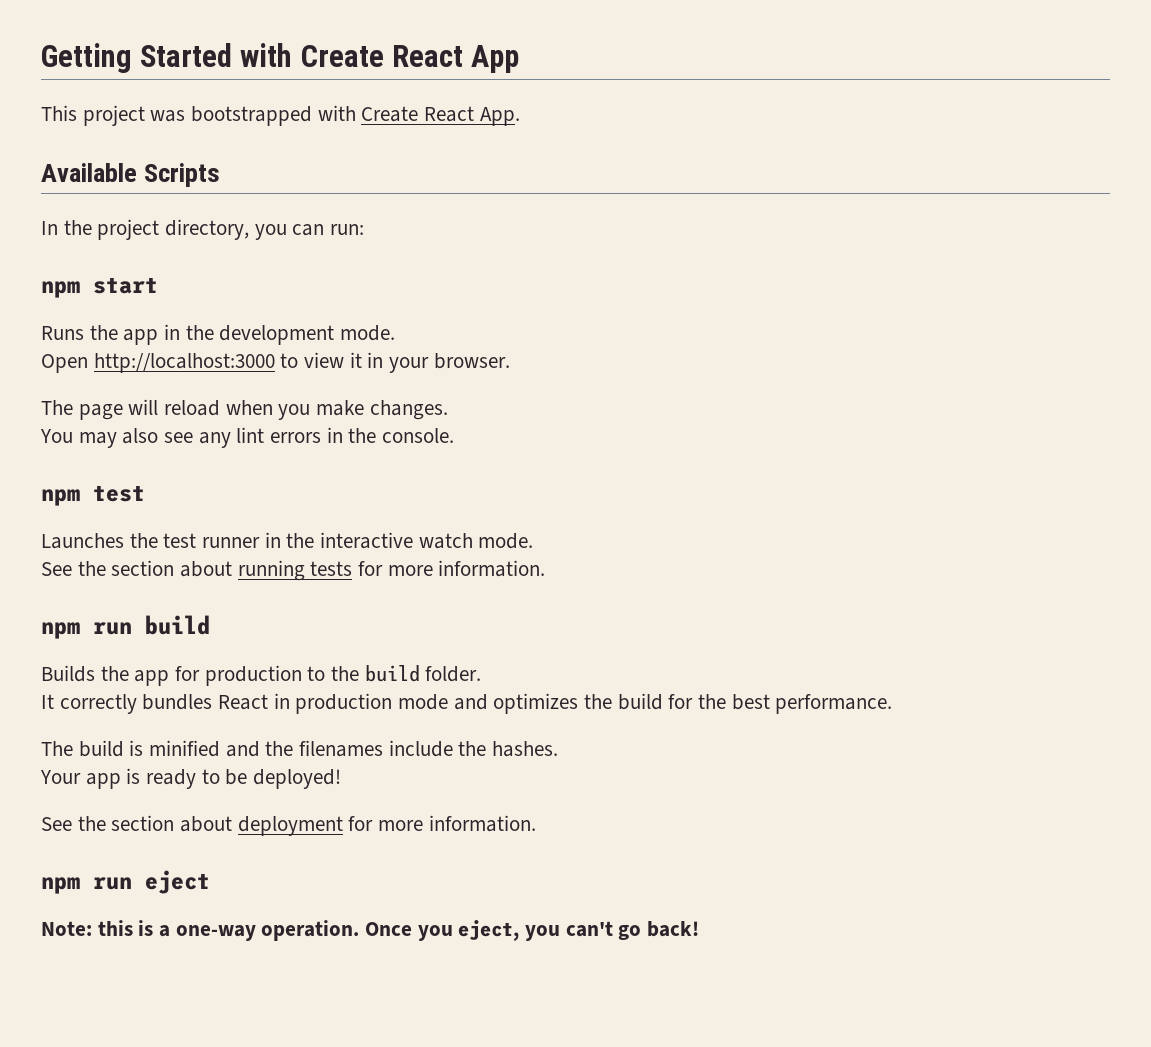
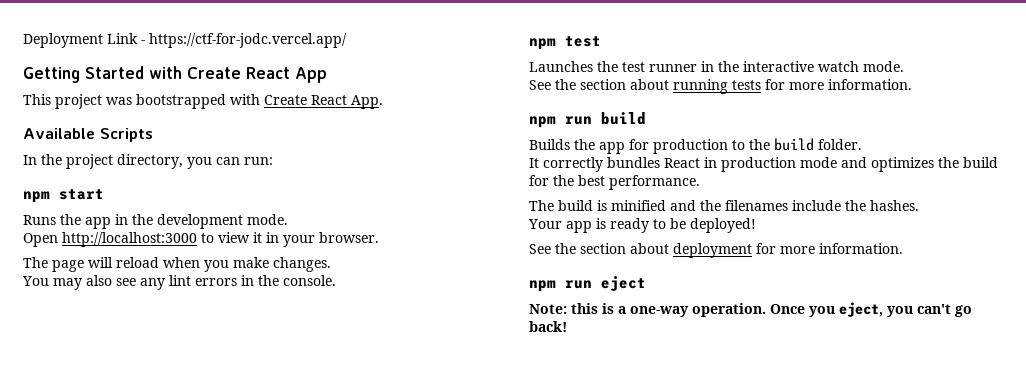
(41, 58) none -> [23,33,347,48] Deployment Link - https://ctf-for-jodc.vercel.app/ //

